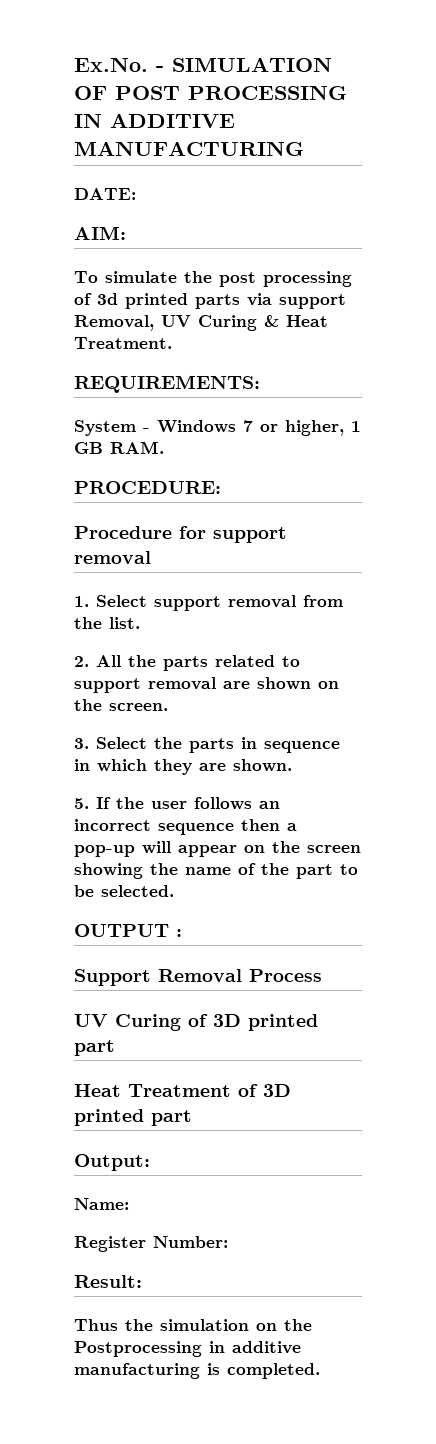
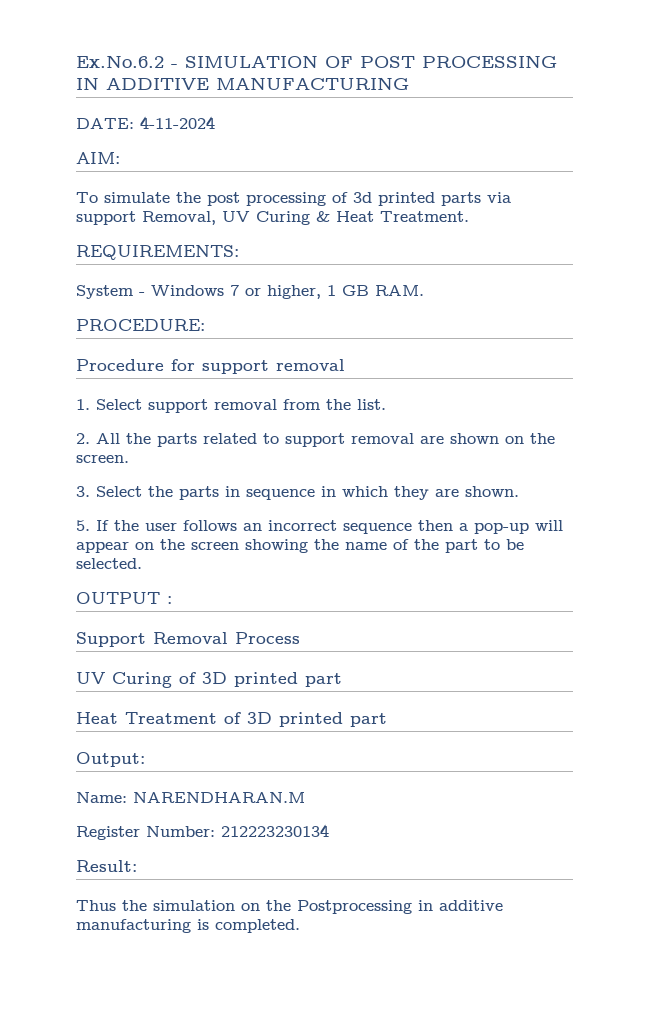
[74,57,148,72] Ex.No. -> [76,55,164,68] Ex.No.6.2
(136, 194) none -> [140,116,215,129] 4-11-2024
(129, 1204) none -> [133,792,305,803] NARENDHARAN.M
(228, 1242) none -> [221,824,329,837] 212223230134

